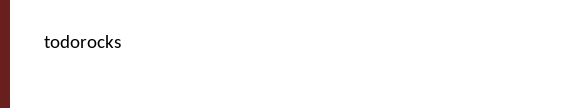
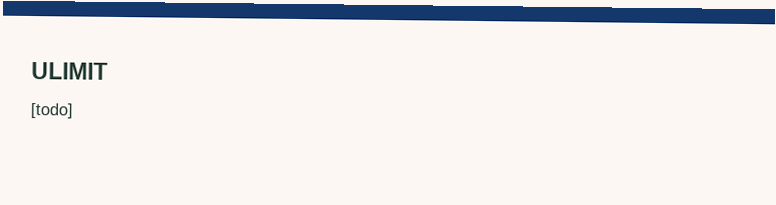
[44,35,121,48] todorocks -> [31,62,108,80] [30,103,73,119] ULIMIT // [todo]

